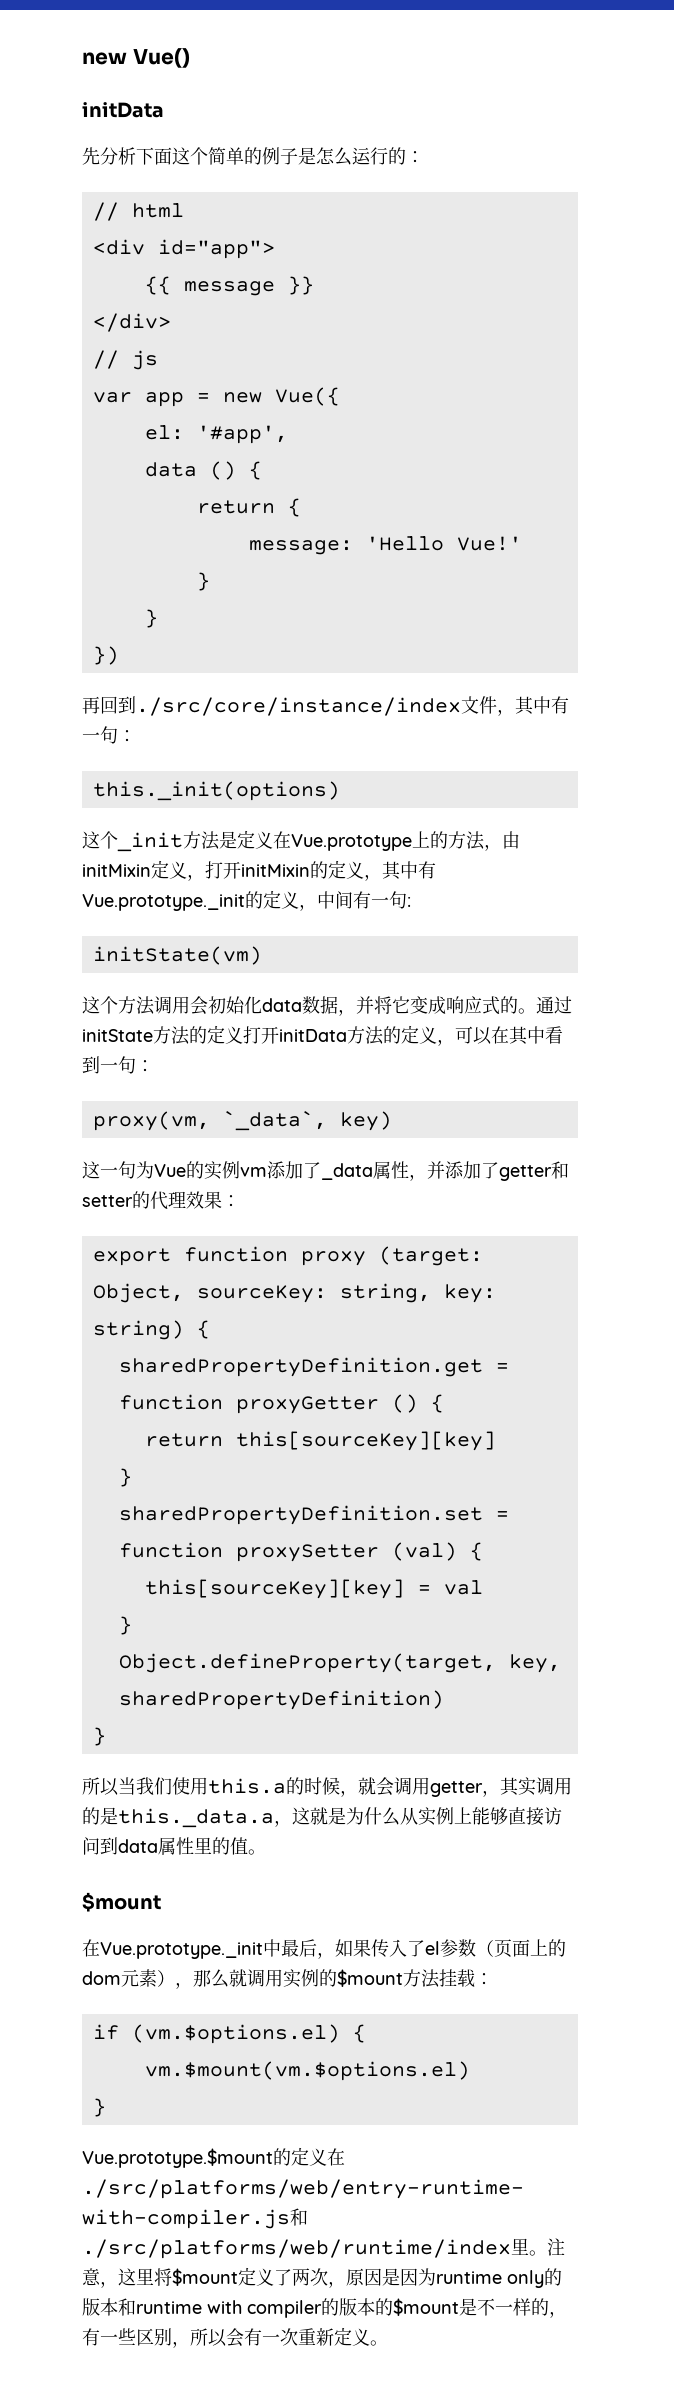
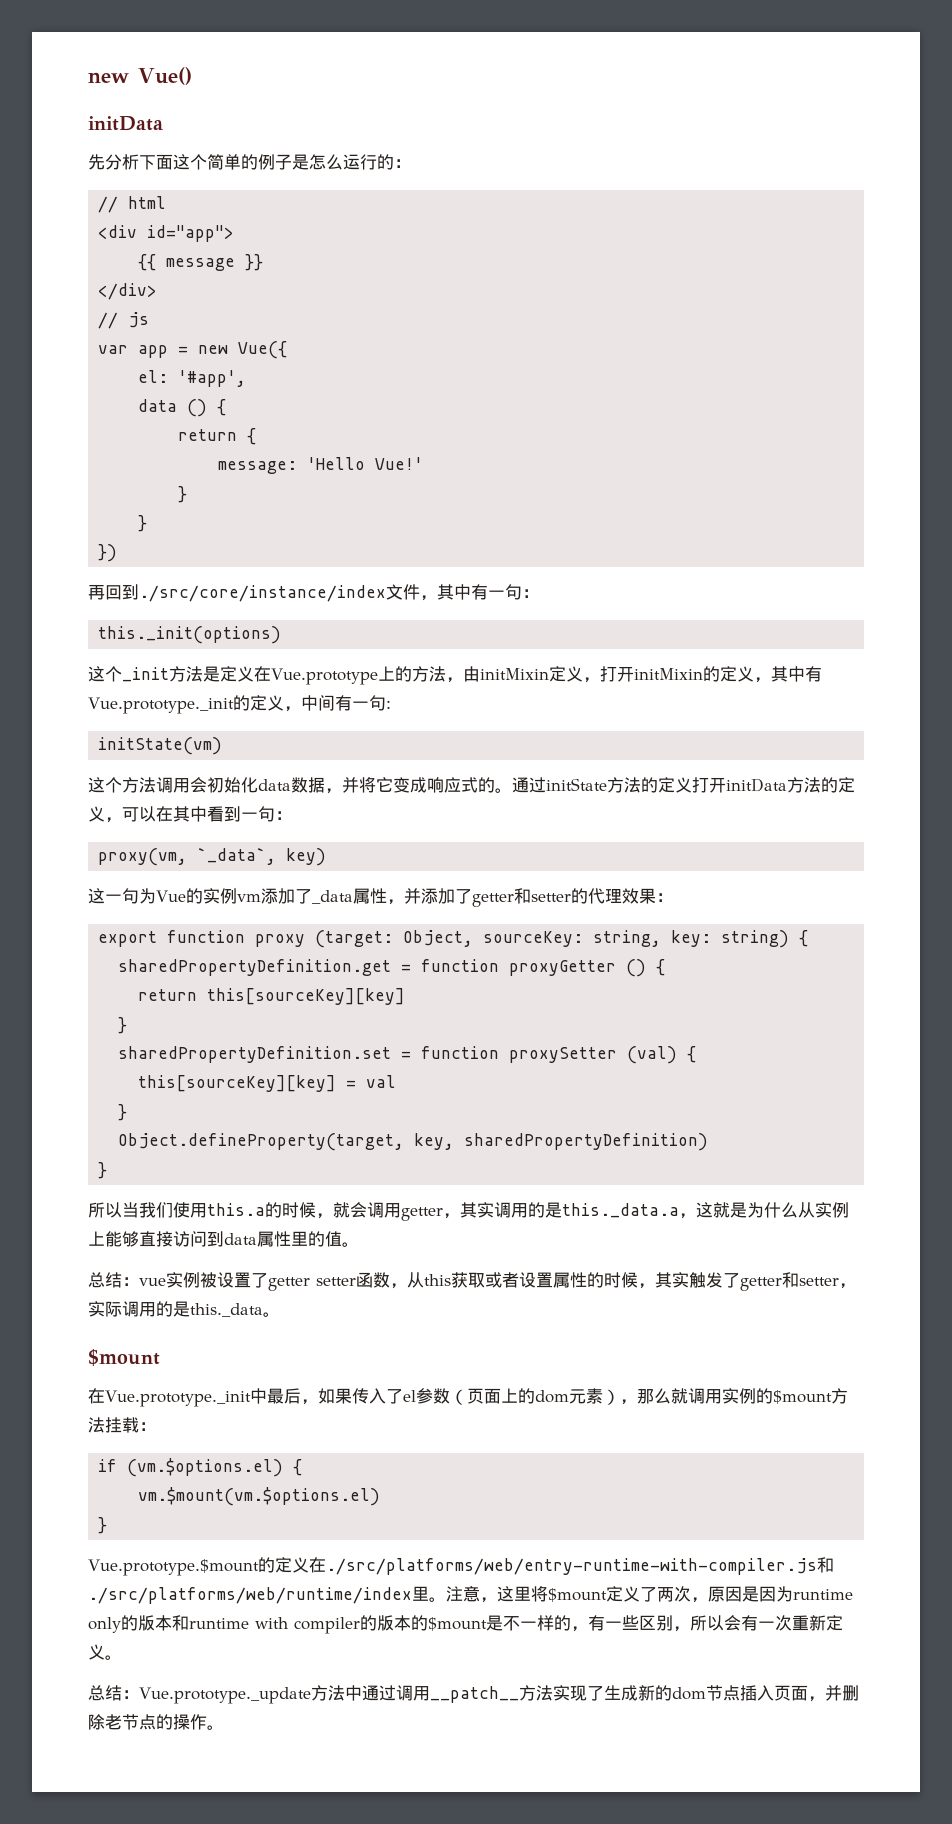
(266, 1852) none -> [88,1272,856,1291] [88,1301,280,1317] // 总结：vue实例被设置了getter setter函数，从this获取或者设置属性的时候，其实触发了getter和setter，实际调用的是this._data。
(388, 2343) none -> [88,1685,859,1704] [88,1714,224,1730] // 总结：Vue.prototype._update方法中通过调用__patch__方法实现了生成新的dom节点插入页面，并删除老节点的操作。

